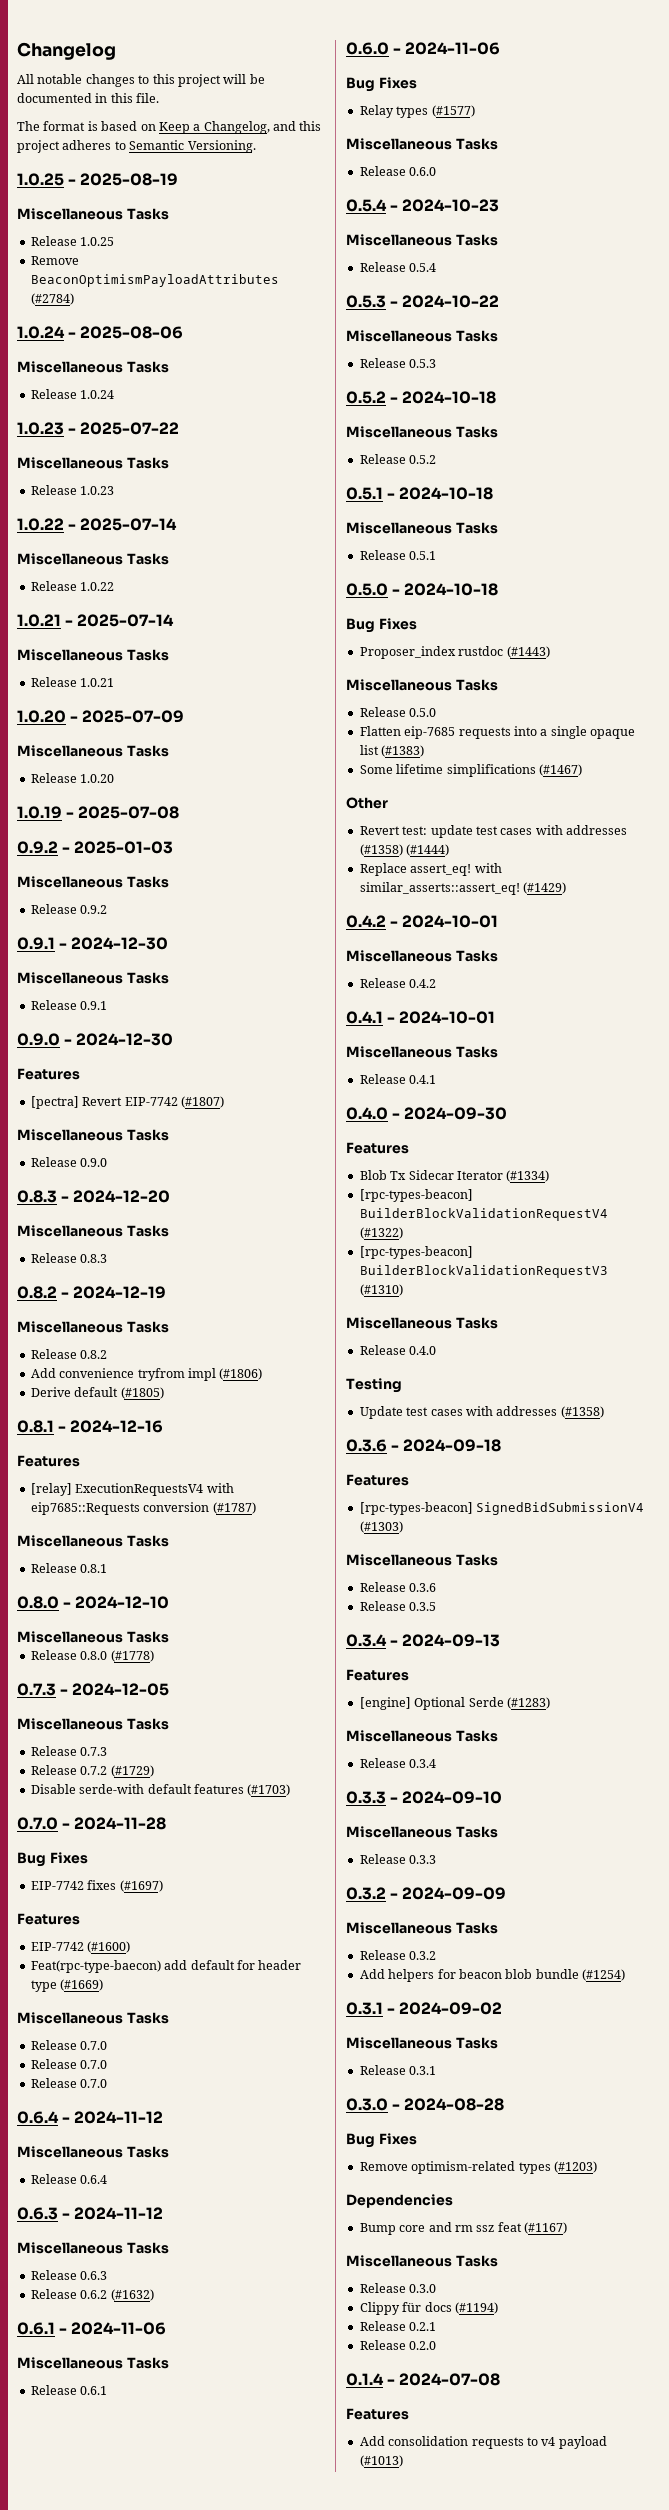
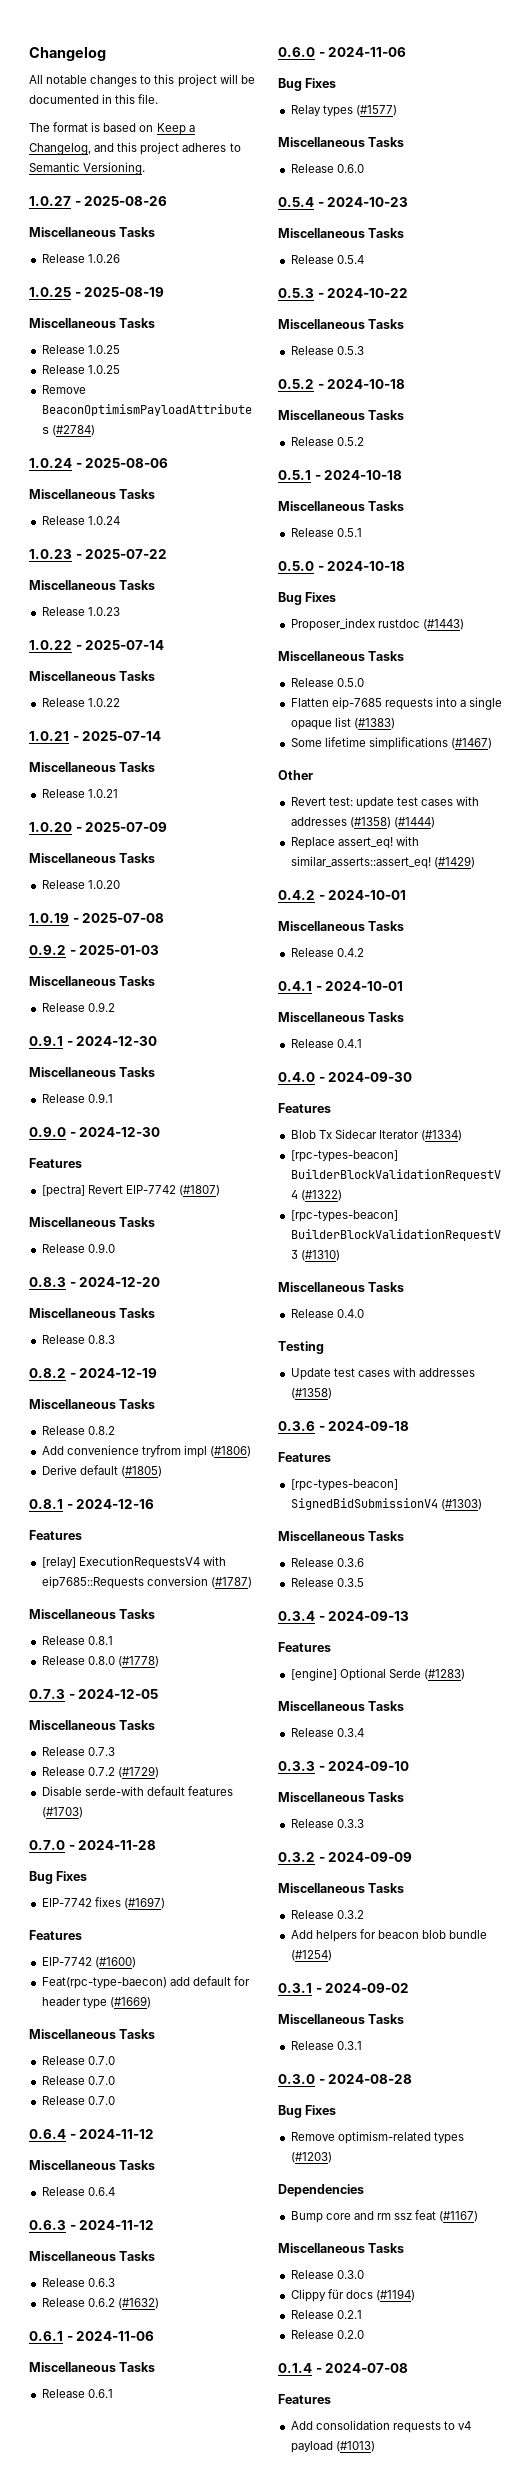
(256, 146) none -> [29,196,168,206] [29,227,156,237] [41,254,120,263] // 1.0.27 - 2025-08-26 // Miscellaneous Tasks // Release 1.0.26
(115, 241) none -> [41,365,120,374] // Release 1.0.25
[17,1596,170,1609] [17,1631,169,1643] // 0.8.0 - 2024-12-10 // Miscellaneous Tasks -> (113, 1640) none

